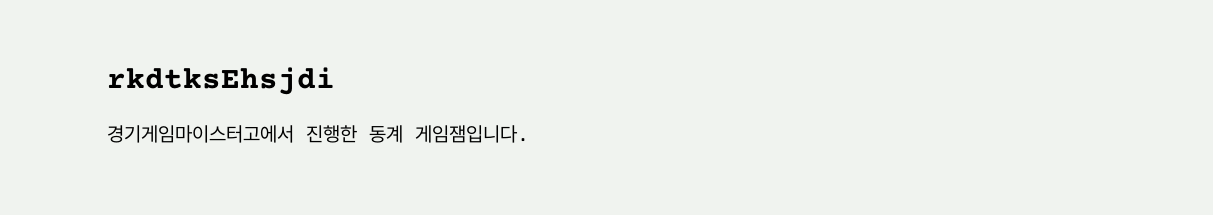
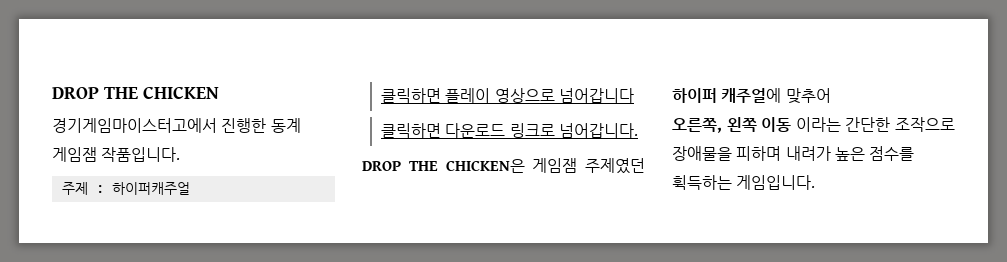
[107,67,335,95] rkdtksEhsjdi -> [52,86,219,99] DROP THE CHICKEN
[415,125,529,143] 게임잼입니다. -> [52,147,181,162] [61,182,190,195] [381,88,635,103] [381,123,639,138] [362,158,645,174] [672,88,831,104] [672,117,955,133] [672,146,915,161] [672,175,816,190] 게임잼 작품입니다. // 주제 : 하이퍼캐주얼 // 클릭하면 플레이 영상으로 넘어갑니다 // 클릭하면 다운로드 링크로 넘어갑니다. // DROP THE CHICKEN은 게임잼 주제였던 하이퍼 캐주얼에 맞추어 // 오른쪽, 왼쪽 이동 이라는 간단한 조작으로 장애물을 피하며 내려가 높은 점수를 휙득하는 게임입니다.

